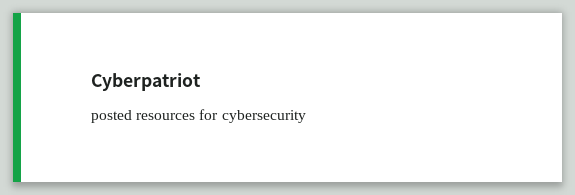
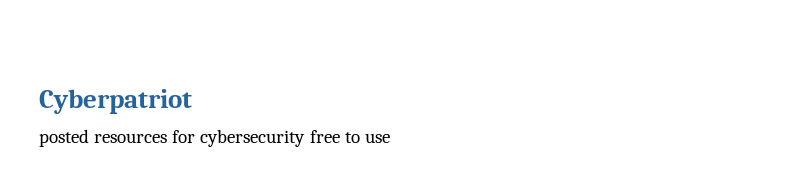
(306, 116) none -> [309,130,390,143] free to use

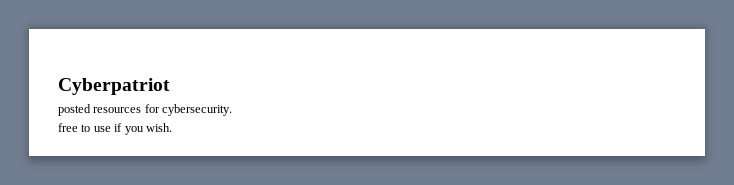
[200,129,306,147] cybersecurity -> [162,104,233,116] cybersecurity. //
(390, 138) none -> [114,123,172,135] if you wish.

